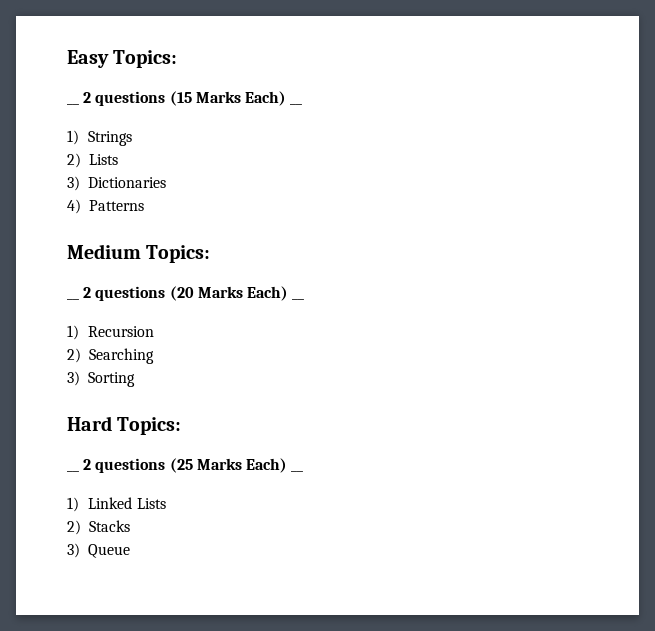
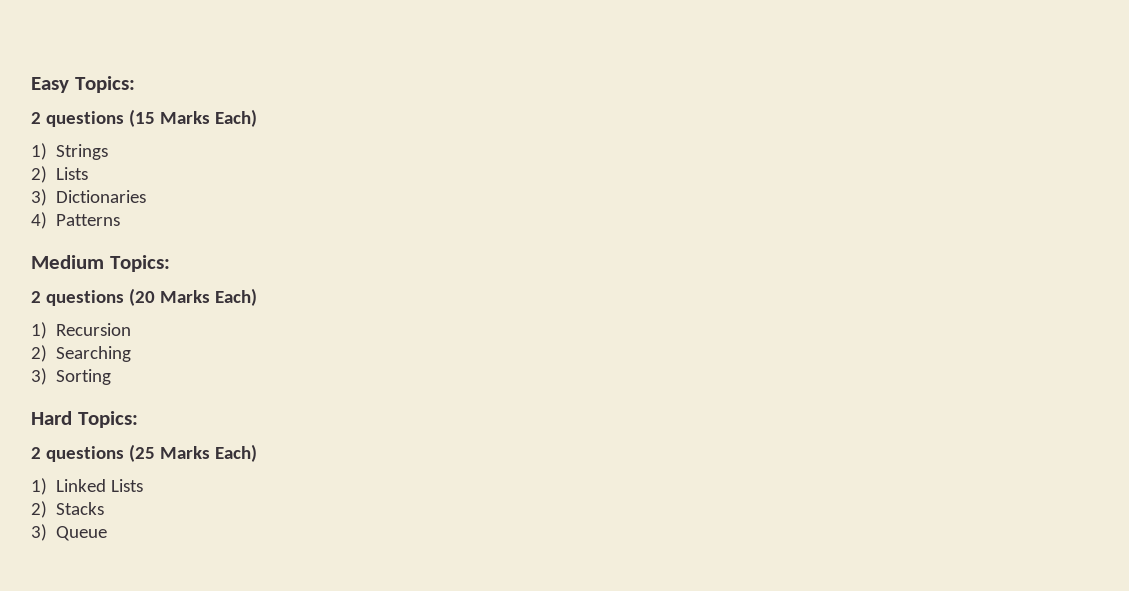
[67,103,79,105] __ -> (135, 84) none
[290,103,303,105] __ -> (257, 118) none
[67,298,79,300] __ -> (170, 263) none
[292,298,305,300] __ -> (257, 297) none
[67,470,79,472] __ -> (138, 419) none
[291,470,304,472] __ -> (257, 453) none

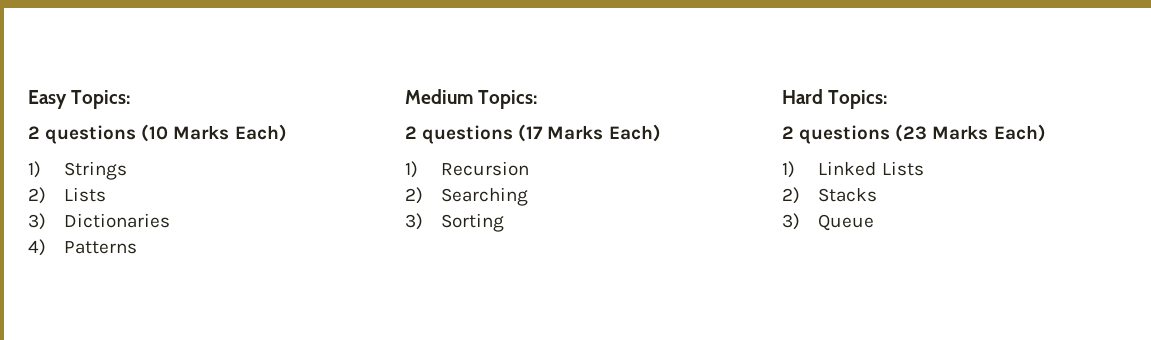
[128,109,155,127] (15 -> [141,124,169,142] (10
[128,288,155,306] (20 -> [518,124,544,142] (17
[128,444,155,462] (25 -> [895,124,928,142] (23

